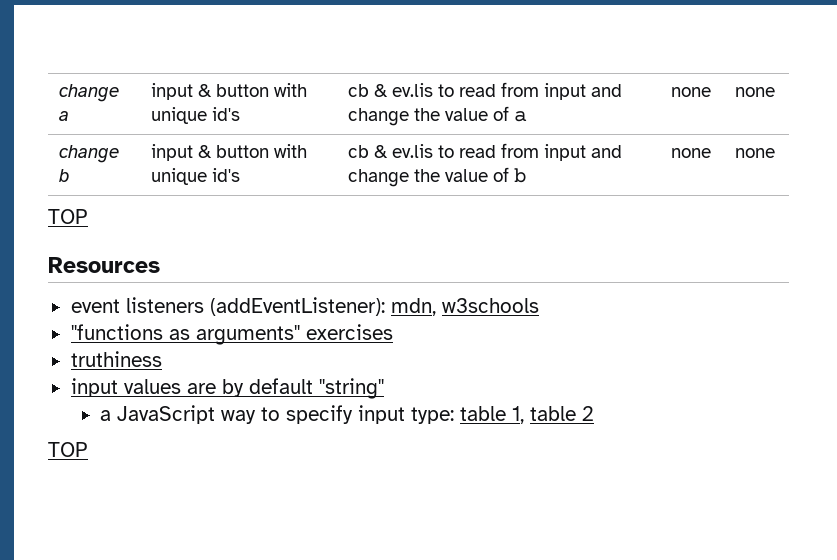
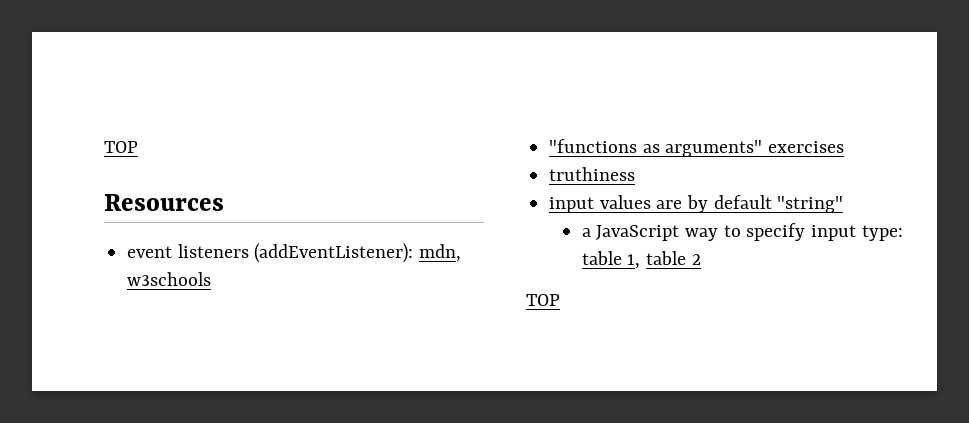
[59,84,120,102] [59,111,70,121] [151,83,308,100] [151,107,241,124] [348,82,623,100] [348,106,528,126] [671,87,712,97] [735,87,776,97] [59,145,120,163] [59,169,71,182] [151,144,308,161] [151,168,241,185] [348,143,623,161] [348,167,528,187] [671,148,712,158] [735,148,776,158] change a | input & button with unique id's | cb & ev.lis to read from input and change the value of a | none | none // change b | input & button with unique id's | cb & ev.lis to read from input and change the value of b | none | none // -> (104, 147) none

